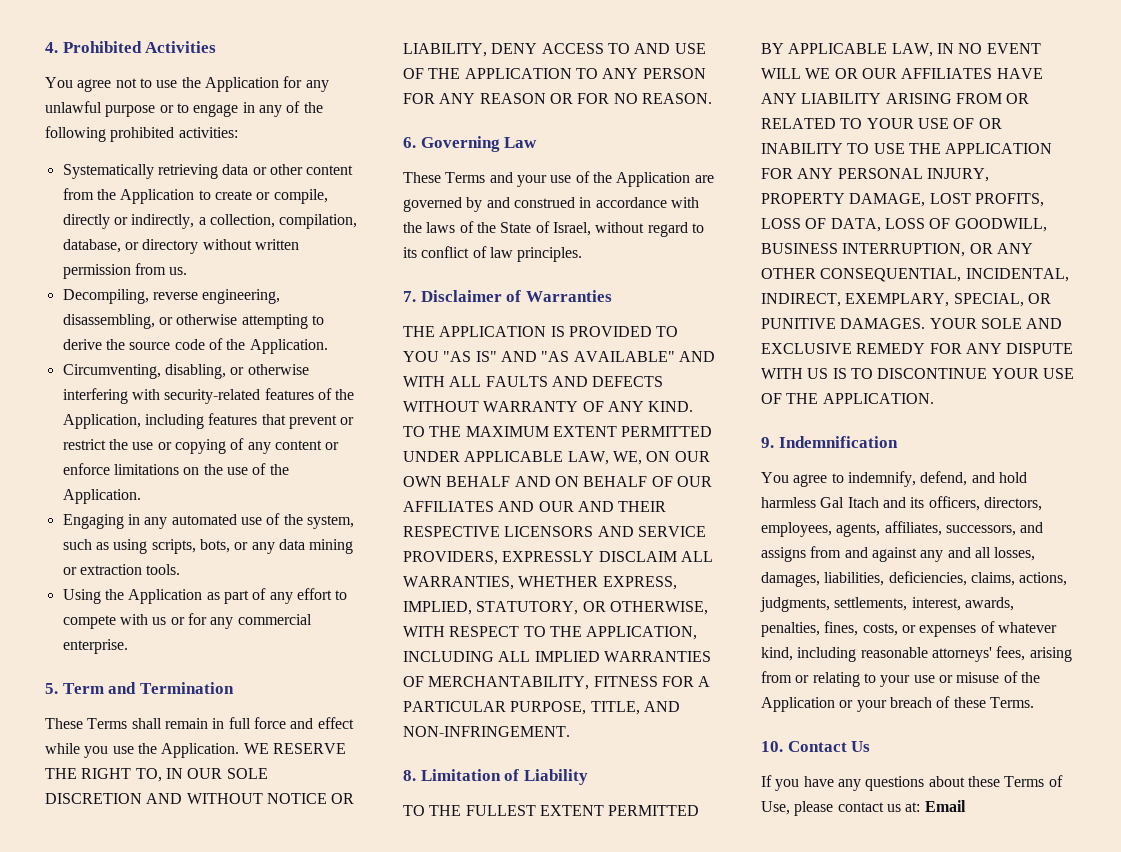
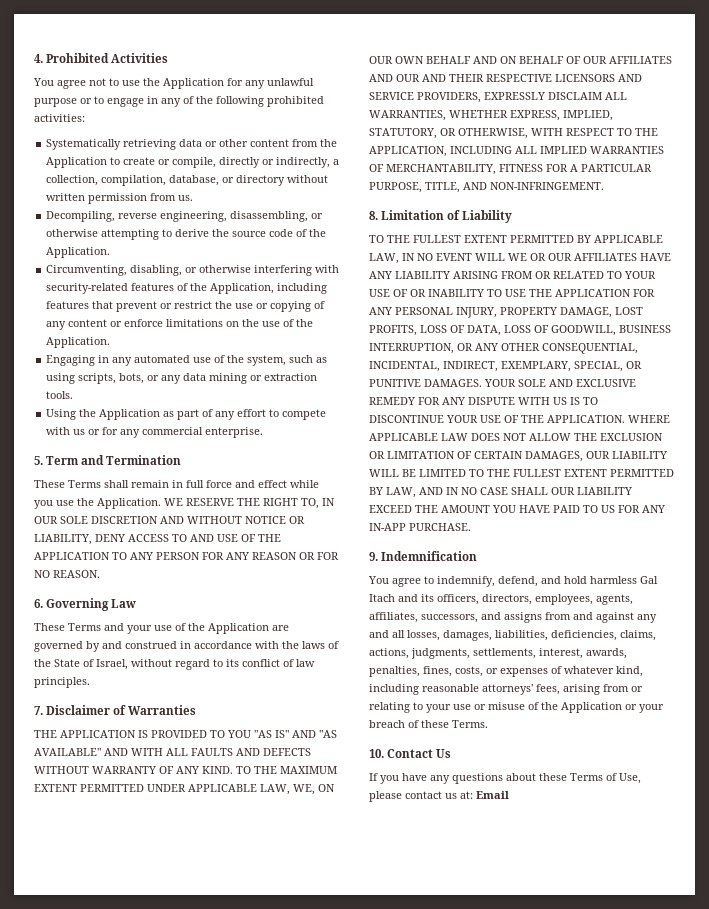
(934, 398) none -> [628,415,670,423] [369,433,663,441] [369,451,667,462] [369,469,674,477] [369,487,632,498] [369,505,665,513] [369,523,471,531] WHERE APPLICABLE LAW DOES NOT ALLOW THE EXCLUSION OR LIMITATION OF CERTAIN DAMAGES, OUR LIABILITY WILL BE LIMITED TO THE FULLEST EXTENT PERMITTED BY LAW, AND IN NO CASE SHALL OUR LIABILITY EXCEED THE AMOUNT YOU HAVE PAID TO US FOR ANY IN-APP PURCHASE.

